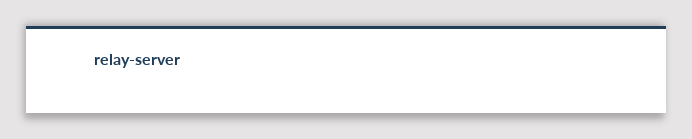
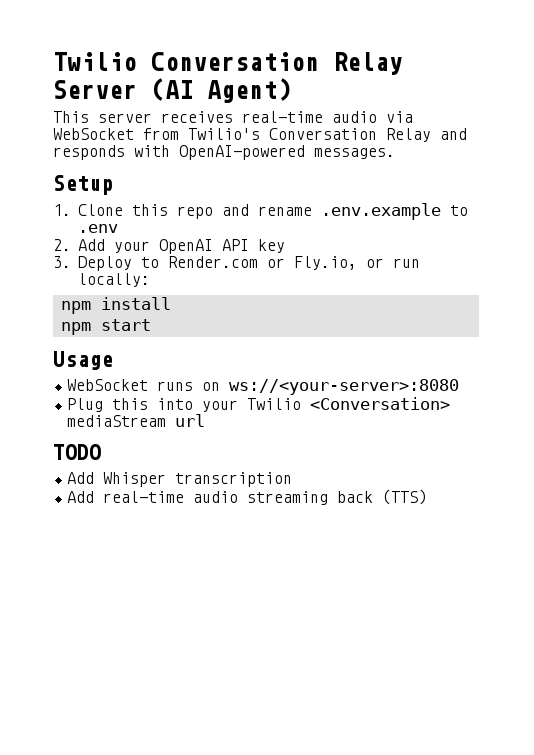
[94,54,180,68] relay-server -> [53,52,403,75] [53,78,291,103] [53,111,413,123] [53,128,467,142] [53,145,395,160] [53,175,113,195] [53,203,468,220] [77,224,118,233] [53,239,285,254] [53,256,420,271] [77,273,150,287] [60,297,171,314] [60,319,151,335] [53,351,113,370] [67,379,460,395] [67,397,451,412] [67,414,206,427] [53,444,101,460] [67,472,293,487] [67,489,428,505] Twilio Conversation Relay Server (AI Agent) // This server receives real-time audio via WebSocket from Twilio's Conversation Relay and responds with OpenAI-powered messages. // Setup // 1. Clone this repo and rename .env.example to .env // 2. Add your OpenAI API key // 3. Deploy to Render.com or Fly.io, or run locally: // npm install // npm start // Usage // WebSocket runs on ws://<your-server>:8080 // Plug this into your Twilio <Conversation> mediaStream url // TODO // Add Whisper transcription // Add real-time audio streaming back (TTS)

